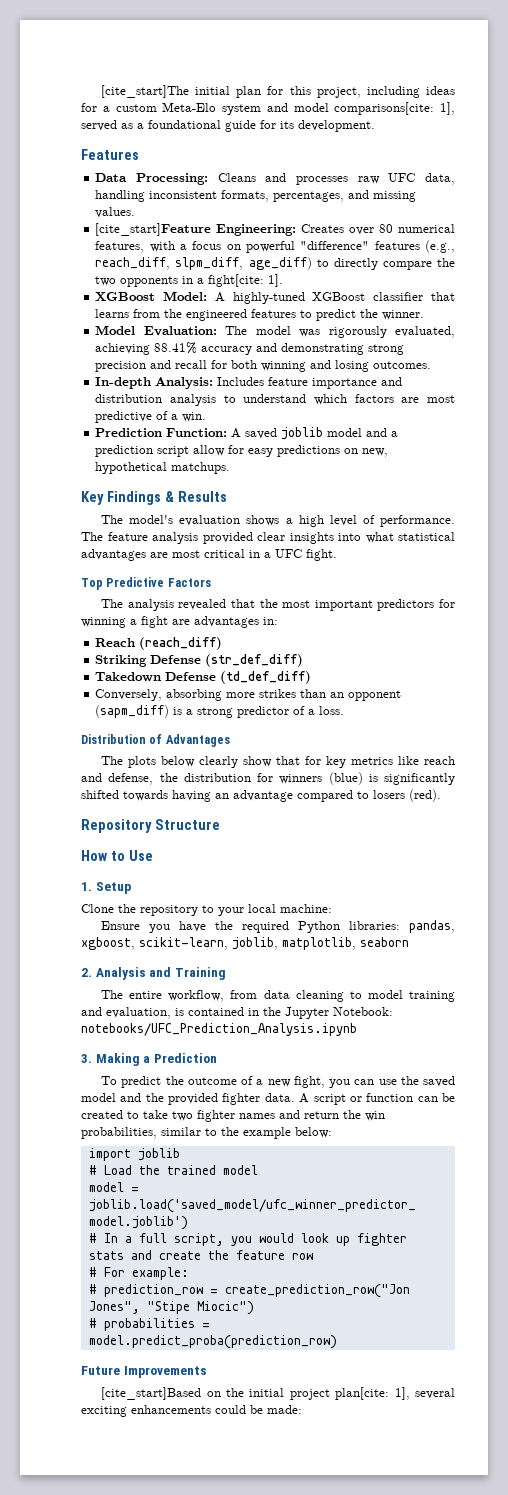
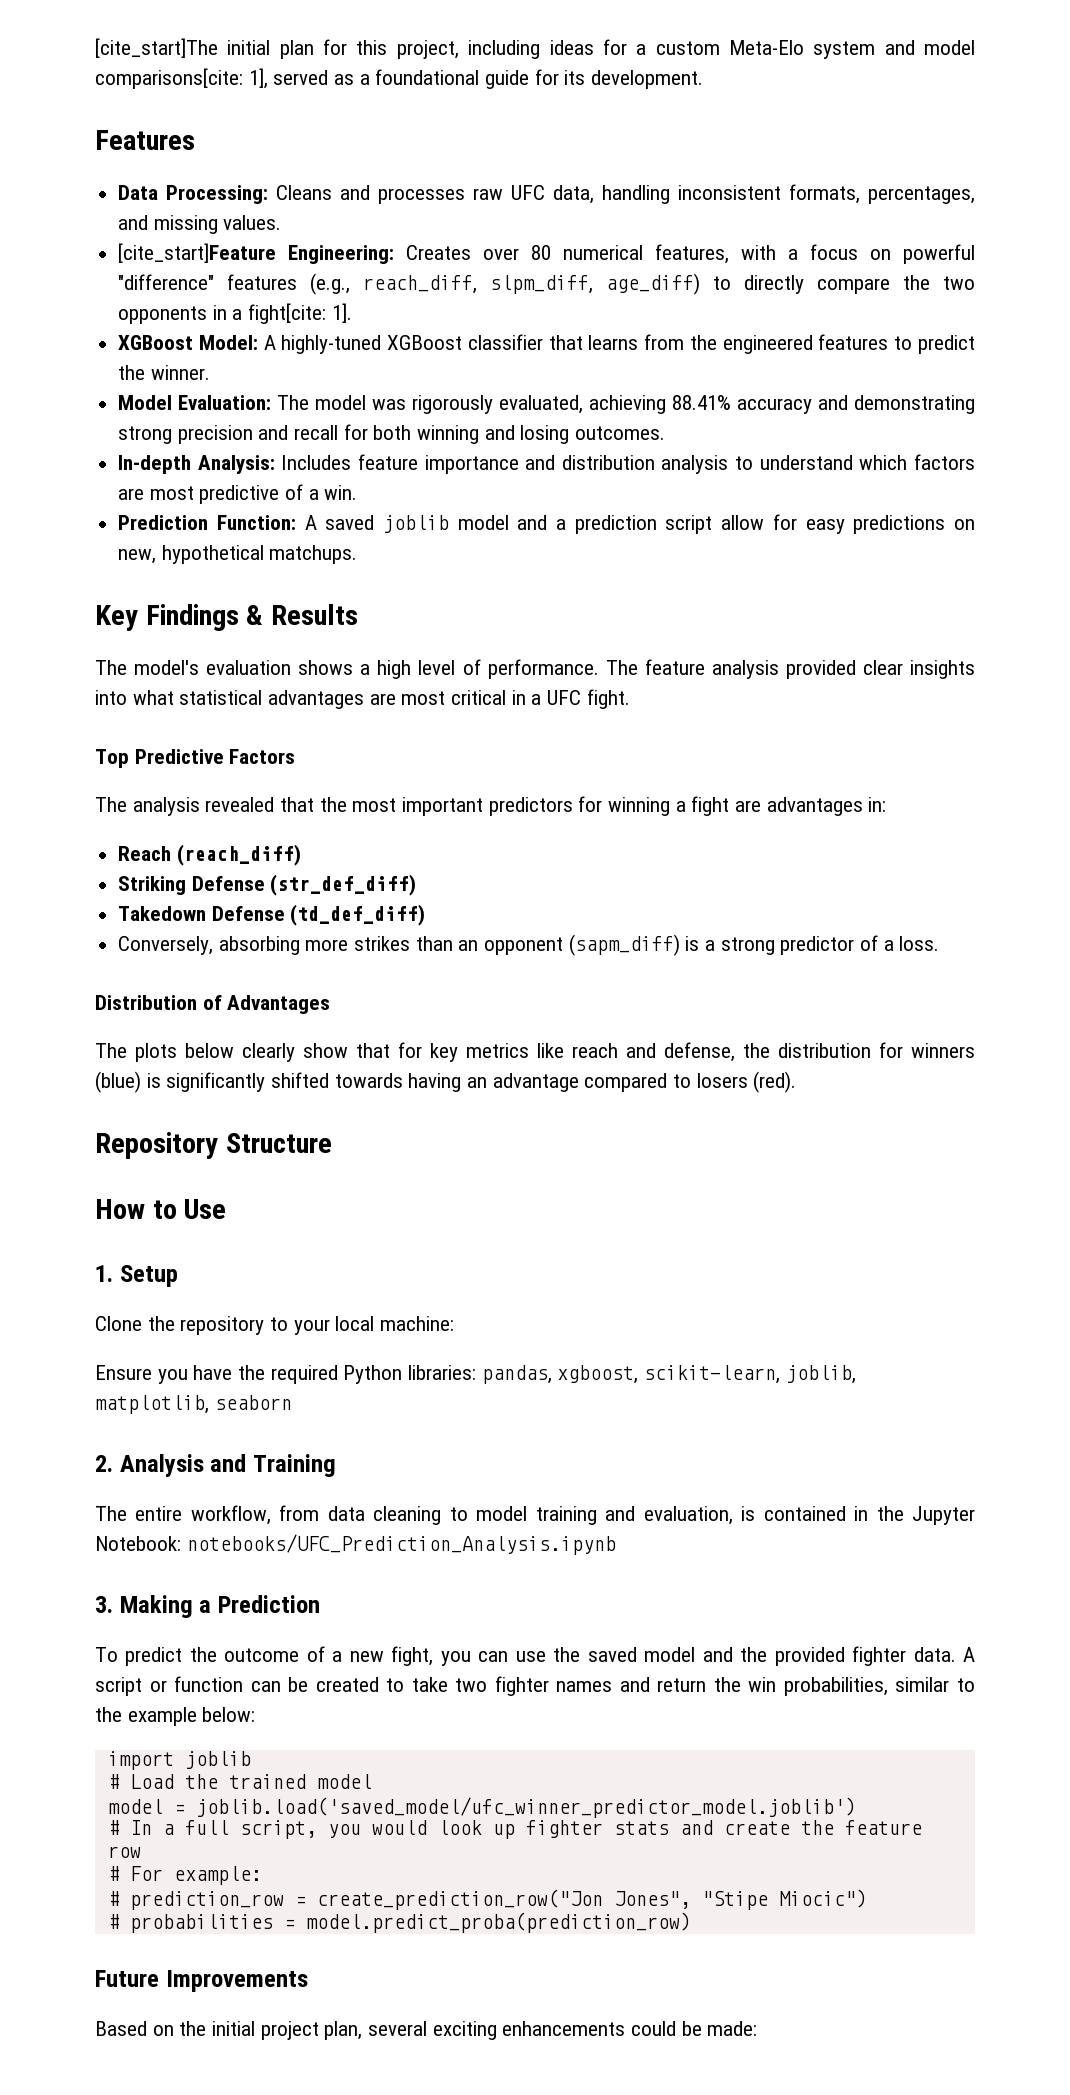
[101,1387,202,1400] [cite_start]Based -> [95,2021,147,2036] Based
[335,1387,410,1400] plan[cite: 1], -> [324,2021,363,2040] plan,

